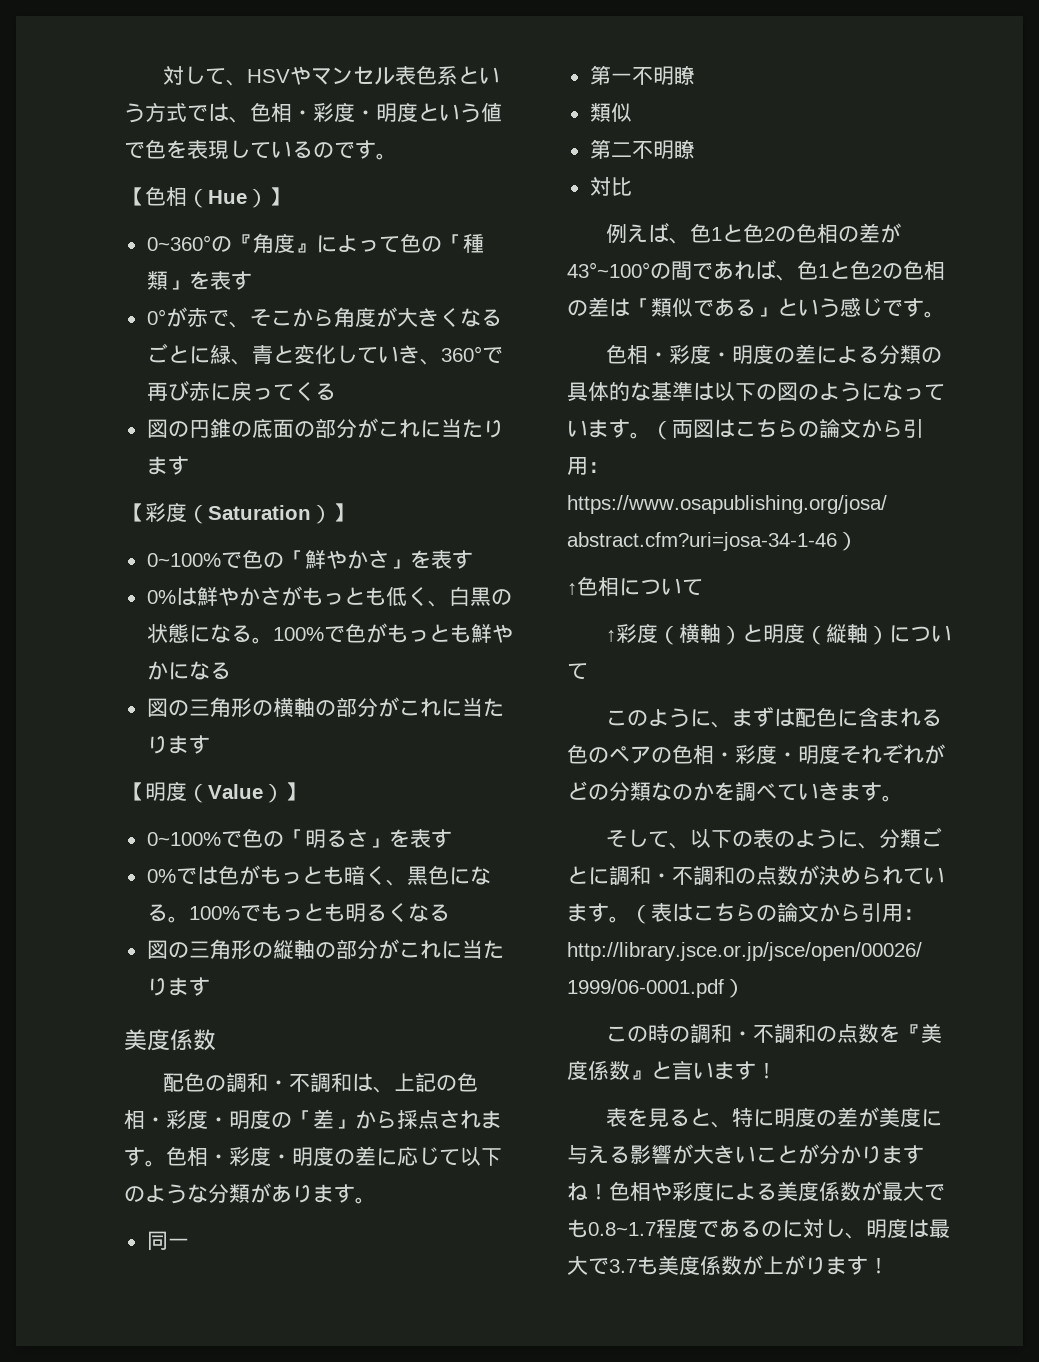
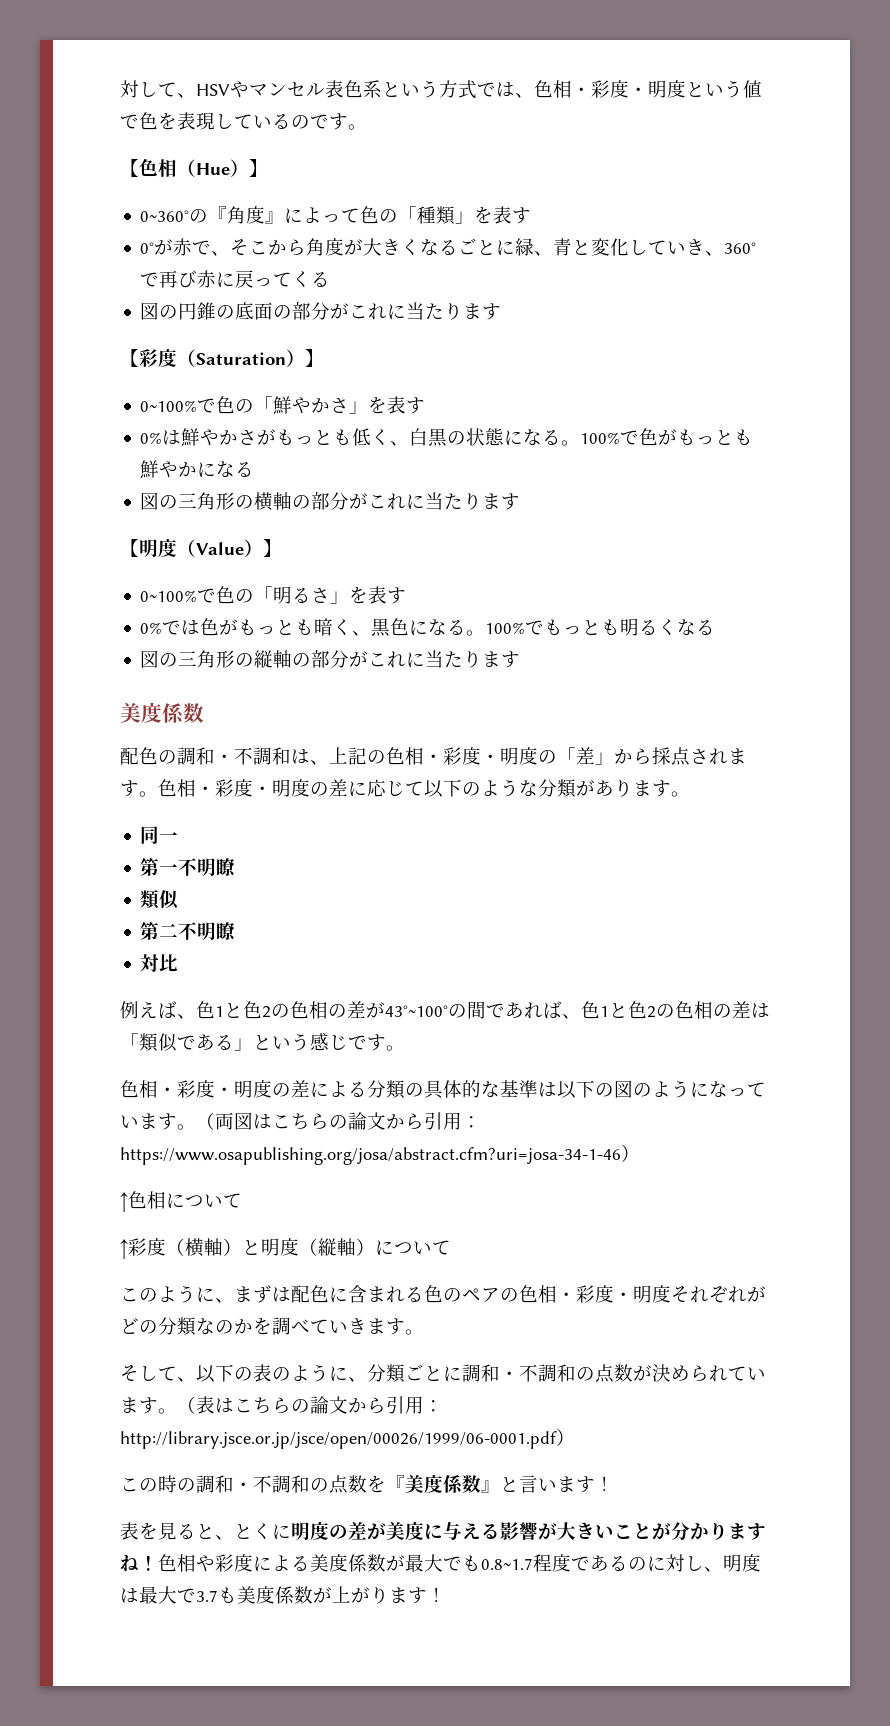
[731,1107,753,1127] 特 -> [234,1523,272,1539] とく

